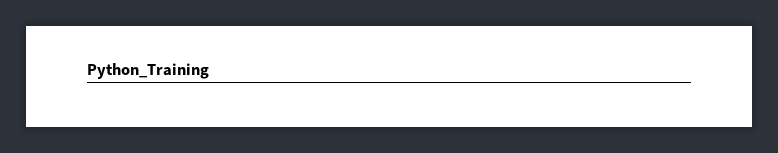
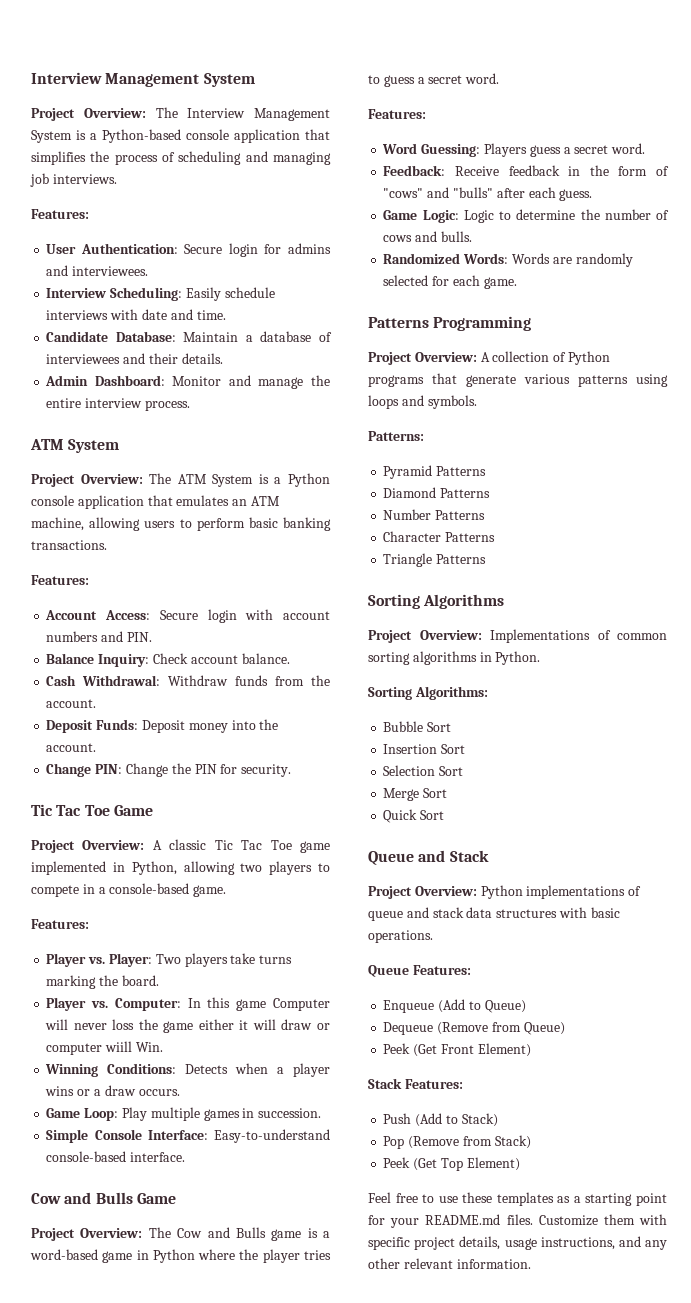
[87,63,209,79] Python_Training -> [31,72,255,87] [31,107,330,121] [31,129,330,143] [31,151,331,165] [30,173,117,187] [31,209,89,219] [46,243,332,257] [46,265,149,276] [46,287,275,301] [46,309,226,320] [46,331,332,342] [46,353,223,364] [45,375,330,389] [46,398,190,411] [30,439,120,453] [31,473,330,487] [31,495,280,509] [31,517,331,531] [31,540,107,550] [31,575,89,585] [45,609,330,623] [46,631,152,642] [46,653,290,667] [46,675,331,686] [46,699,97,708] [46,719,279,733] [46,743,97,752] [46,763,292,777] [31,804,153,816] [31,839,330,853] [31,861,330,875] [31,883,227,897] [31,919,89,929] [46,953,293,967] [46,975,159,989] [46,997,331,1011] [45,1019,331,1033] [46,1041,163,1055] [45,1063,331,1077] [45,1085,180,1096] [46,1107,322,1121] [46,1129,330,1143] [46,1151,186,1162] [31,1192,176,1204] [31,1227,330,1241] [30,1249,331,1263] [368,73,500,87] [368,109,426,119] [382,143,646,157] [383,165,669,176] [383,187,593,201] [383,209,669,223] [383,231,472,242] [383,253,633,267] [383,275,517,289] [368,316,532,331] [368,351,610,365] [368,373,668,387] [368,395,477,409] [368,431,424,441] [383,465,487,479] [383,487,491,498] [383,509,486,520] [383,531,496,542] [383,553,487,567] [368,594,505,609] [368,629,667,643] [368,651,541,665] [368,686,488,700] [383,721,452,732] [383,744,466,754] [383,765,464,776] [383,788,448,801] [383,809,445,823] [368,850,489,865] [368,885,642,899] [368,907,620,921] [368,930,433,943] [368,965,471,977] [383,999,526,1013] [383,1022,565,1035] [383,1043,531,1057] [368,1078,463,1089] [383,1113,498,1127] [383,1135,531,1149] [383,1157,520,1171] [368,1192,667,1206] [368,1214,667,1228] [368,1236,667,1250] [368,1258,531,1269] Interview Management System // Project Overview: The Interview Management System is a Python-based console application that simplifies the process of scheduling and managing job interviews. // Features: // User Authentication: Secure login for admins and interviewees. // Interview Scheduling: Easily schedule interviews with date and time. // Candidate Database: Maintain a database of interviewees and their details. // Admin Dashboard: Monitor and manage the entire interview process. // ATM System // Project Overview: The ATM System is a Python console application that emulates an ATM machine, allowing users to perform basic banking transactions. // Features: // Account Access: Secure login with account numbers and PIN. // Balance Inquiry: Check account balance. // Cash Withdrawal: Withdraw funds from the account. // Deposit Funds: Deposit money into the account. // Change PIN: Change the PIN for security. // Tic Tac Toe Game // Project Overview: A classic Tic Tac Toe game implemented in Python, allowing two players to compete in a console-based game. // Features: // Player vs. Player: Two players take turns marking the board. // Player vs. Computer: In this game Computer will never loss the game either it will draw or computer wiill Win. // Winning Conditions: Detects when a player wins or a draw occurs. // Game Loop: Play multiple games in succession. // Simple Console Interface: Easy-to-understand console-based interface. // Cow and Bulls Game // Project Overview: The Cow and Bulls game is a word-based game in Python where the player tries to guess a secret word. // Features: // Word Guessing: Players guess a secret word. // Feedback: Receive feedback in the form of "cows" and "bulls" after each guess. // Game Logic: Logic to determine the number of cows and bulls. // Randomized Words: Words are randomly selected for each game. // Patterns Programming // Project Overview: A collection of Python programs that generate various patterns using loops and symbols. // Patterns: // Pyramid Patterns // Diamond Patterns // Number Patterns // Character Patterns // Triangle Patterns // Sorting Algorithms // Project Overview: Implementations of common sorting algorithms in Python. // Sorting Algorithms: // Bubble Sort // Insertion Sort // Selection Sort // Merge Sort // Quick Sort // Queue and Stack // Project Overview: Python implementations of queue and stack data structures with basic operations. // Queue Features: // Enqueue (Add to Queue) // Dequeue (Remove from Queue) // Peek (Get Front Element) // Stack Features: // Push (Add to Stack) // Pop (Remove from Stack) // Peek (Get Top Element) // Feel free to use these templates as a starting point for your README.md files. Customize them with specific project details, usage instructions, and any other relevant information.

